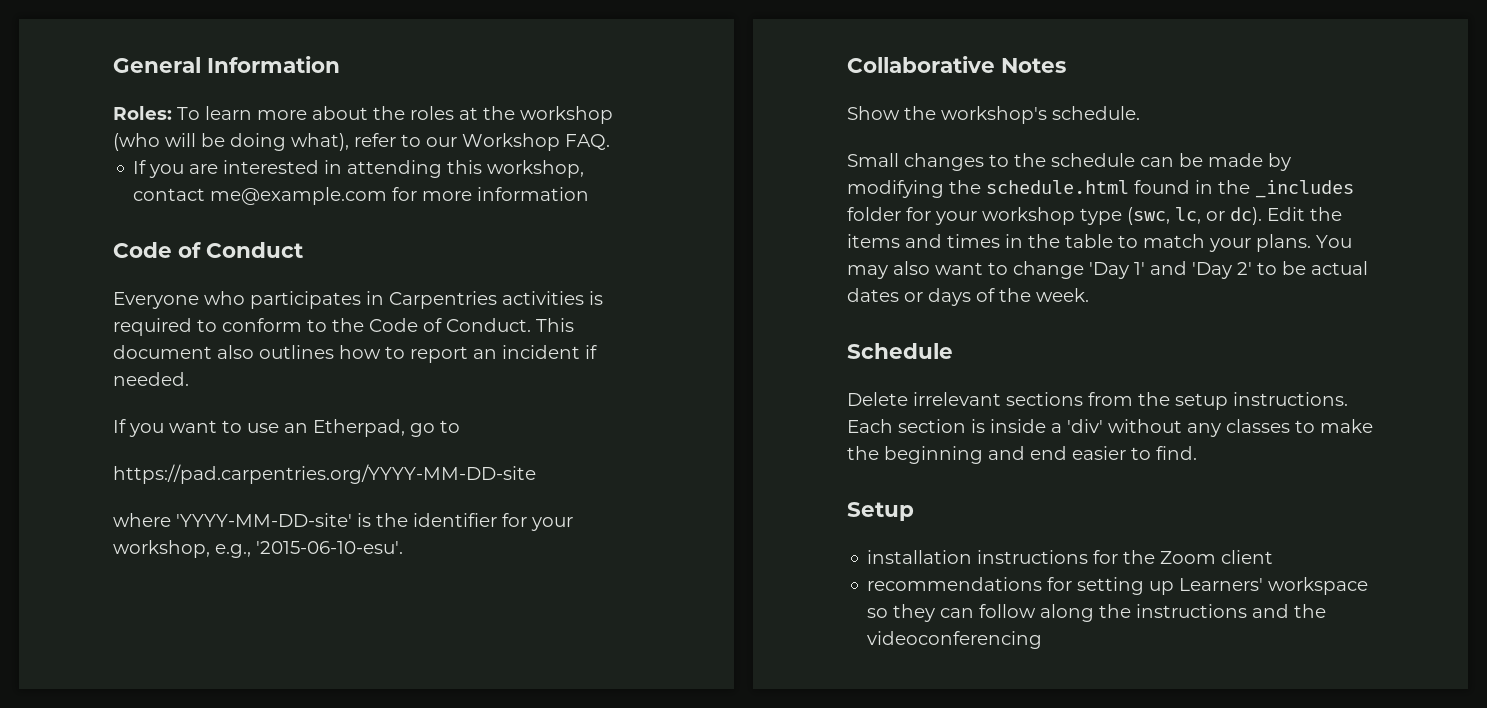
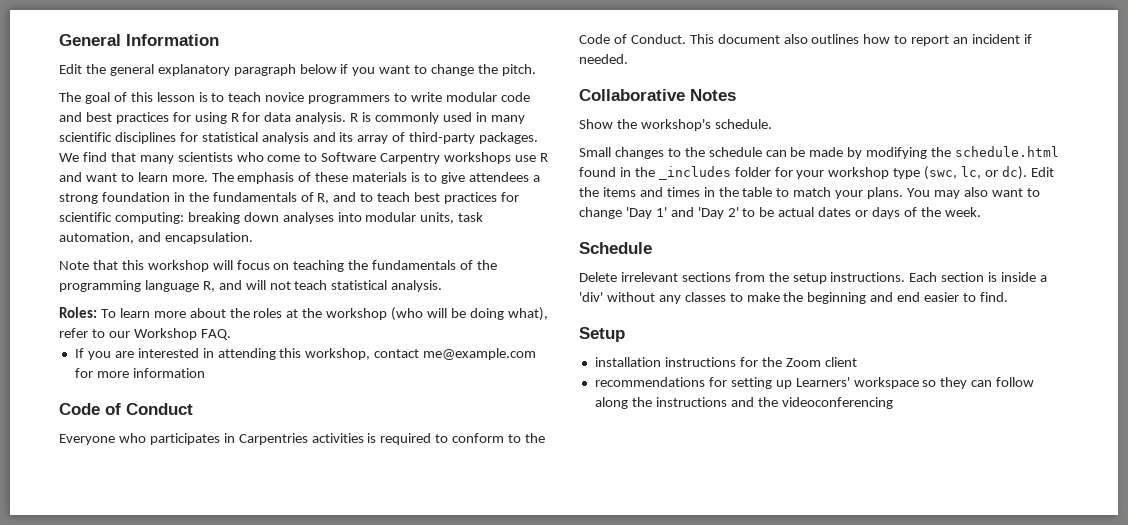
(340, 64) none -> [59,64,536,76] [59,92,530,104] [59,112,525,124] [59,132,539,144] [59,152,548,164] [59,172,540,184] [59,192,519,204] [59,212,484,224] [59,232,253,244] [59,260,498,272] [59,280,443,292] // Edit the general explanatory paragraph below if you want to change the pitch. // The goal of this lesson is to teach novice programmers to write modular code and best practices for using R for data analysis. R is commonly used in many scientific disciplines for statistical analysis and its array of third-party packages. We find that many scientists who come to Software Carpentry workshops use R and want to learn more. The emphasis of these materials is to give attendees a strong foundation in the fundamentals of R, and to teach best practices for scientific computing: breaking down analyses into modular units, task automation, and encapsulation. // Note that this workshop will focus on teaching the fundamentals of the programming language R, and will not teach statistical analysis.
[113,419,460,437] [113,464,536,484] [113,513,573,531] [113,540,403,558] // If you want to use an Etherpad, go to // https://pad.carpentries.org/YYYY-MM-DD-site // where 'YYYY-MM-DD-site' is the identifier for your workshop, e.g., '2015-06-10-esu'. -> (628, 59) none

